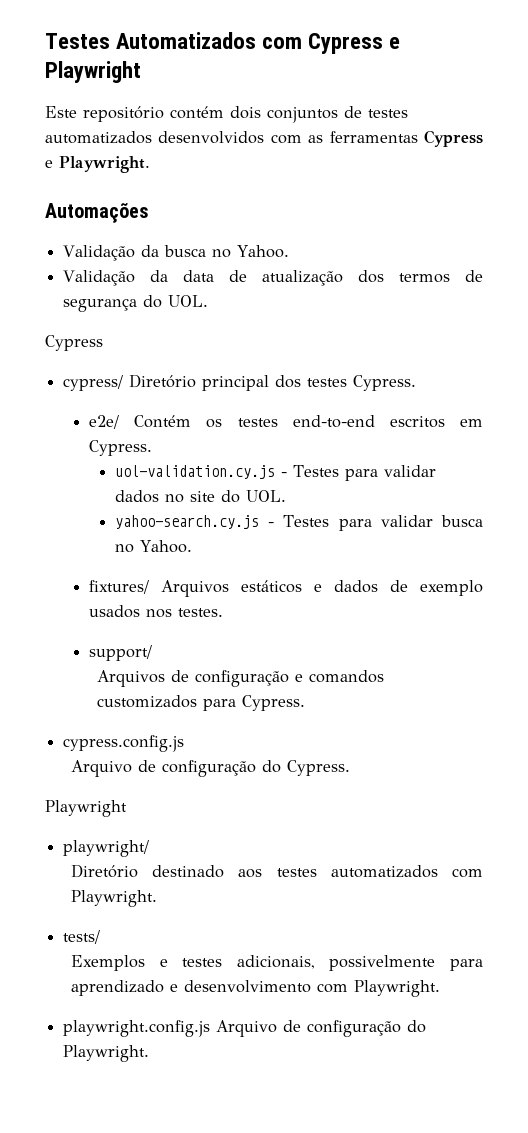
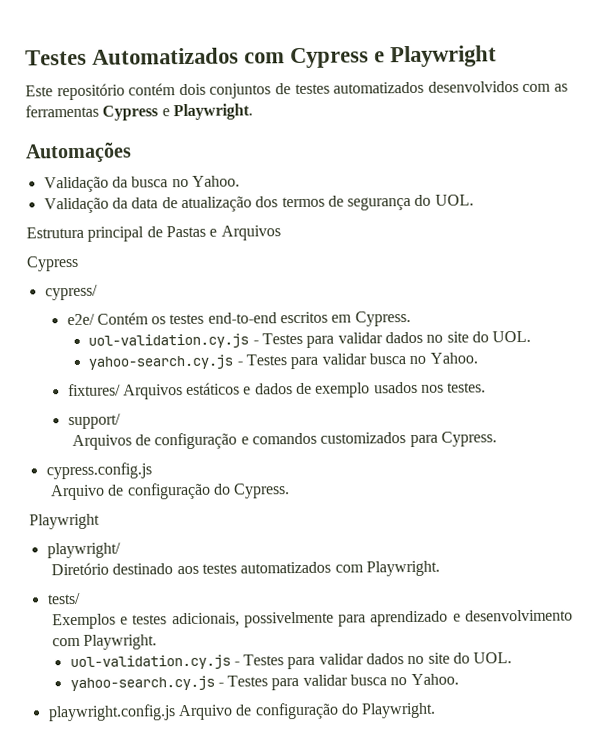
[45,335,103,351] [63,374,417,391] Cypress // cypress/ Diretório principal dos testes Cypress. -> [26,225,281,242] [26,255,79,272] [44,284,98,301] Estrutura principal de Pastas e Arquivos // Cypress // cypress/
(440, 988) none -> [69,652,513,671] [69,673,459,692] // uol-validation.cy.js - Testes para validar dados no site do UOL. // yahoo-search.cy.js - Testes para validar busca no Yahoo.

